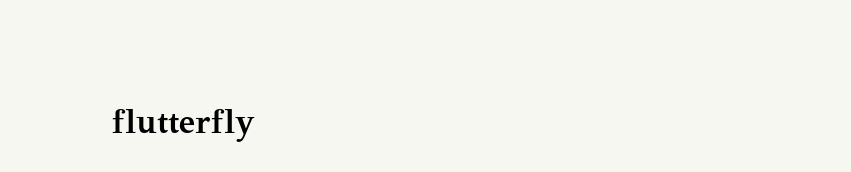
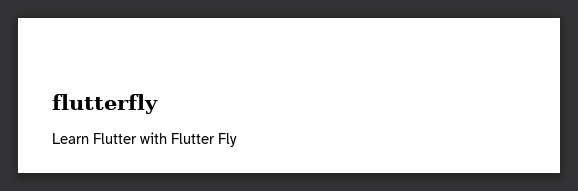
(255, 125) none -> [52,132,237,147] // Learn Flutter with Flutter Fly

